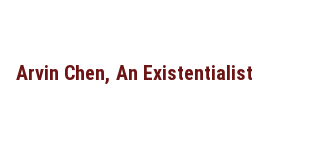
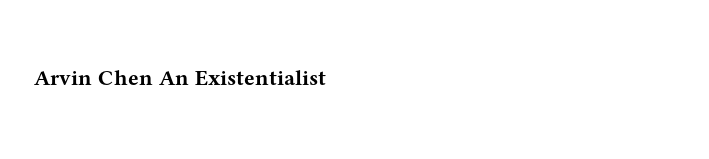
[64,65,111,85] Chen, -> [98,70,153,85] Chen

